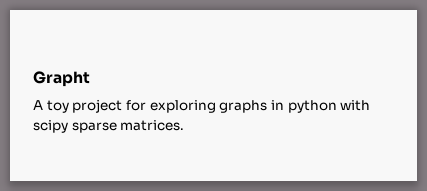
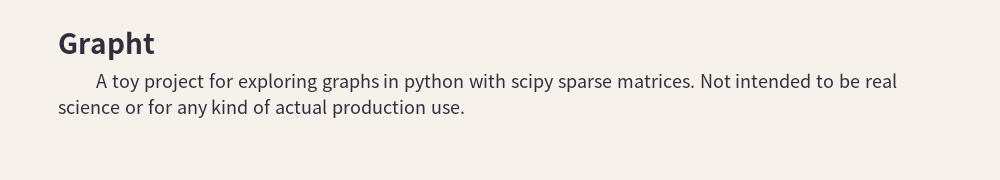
(185, 125) none -> [699,73,897,88] [58,99,465,118] Not intended to be real science or for any kind of actual production use.

